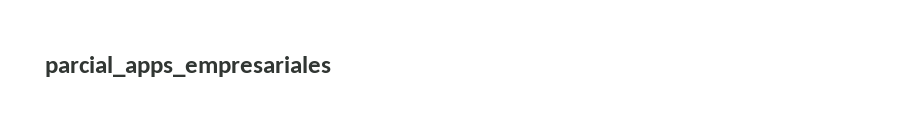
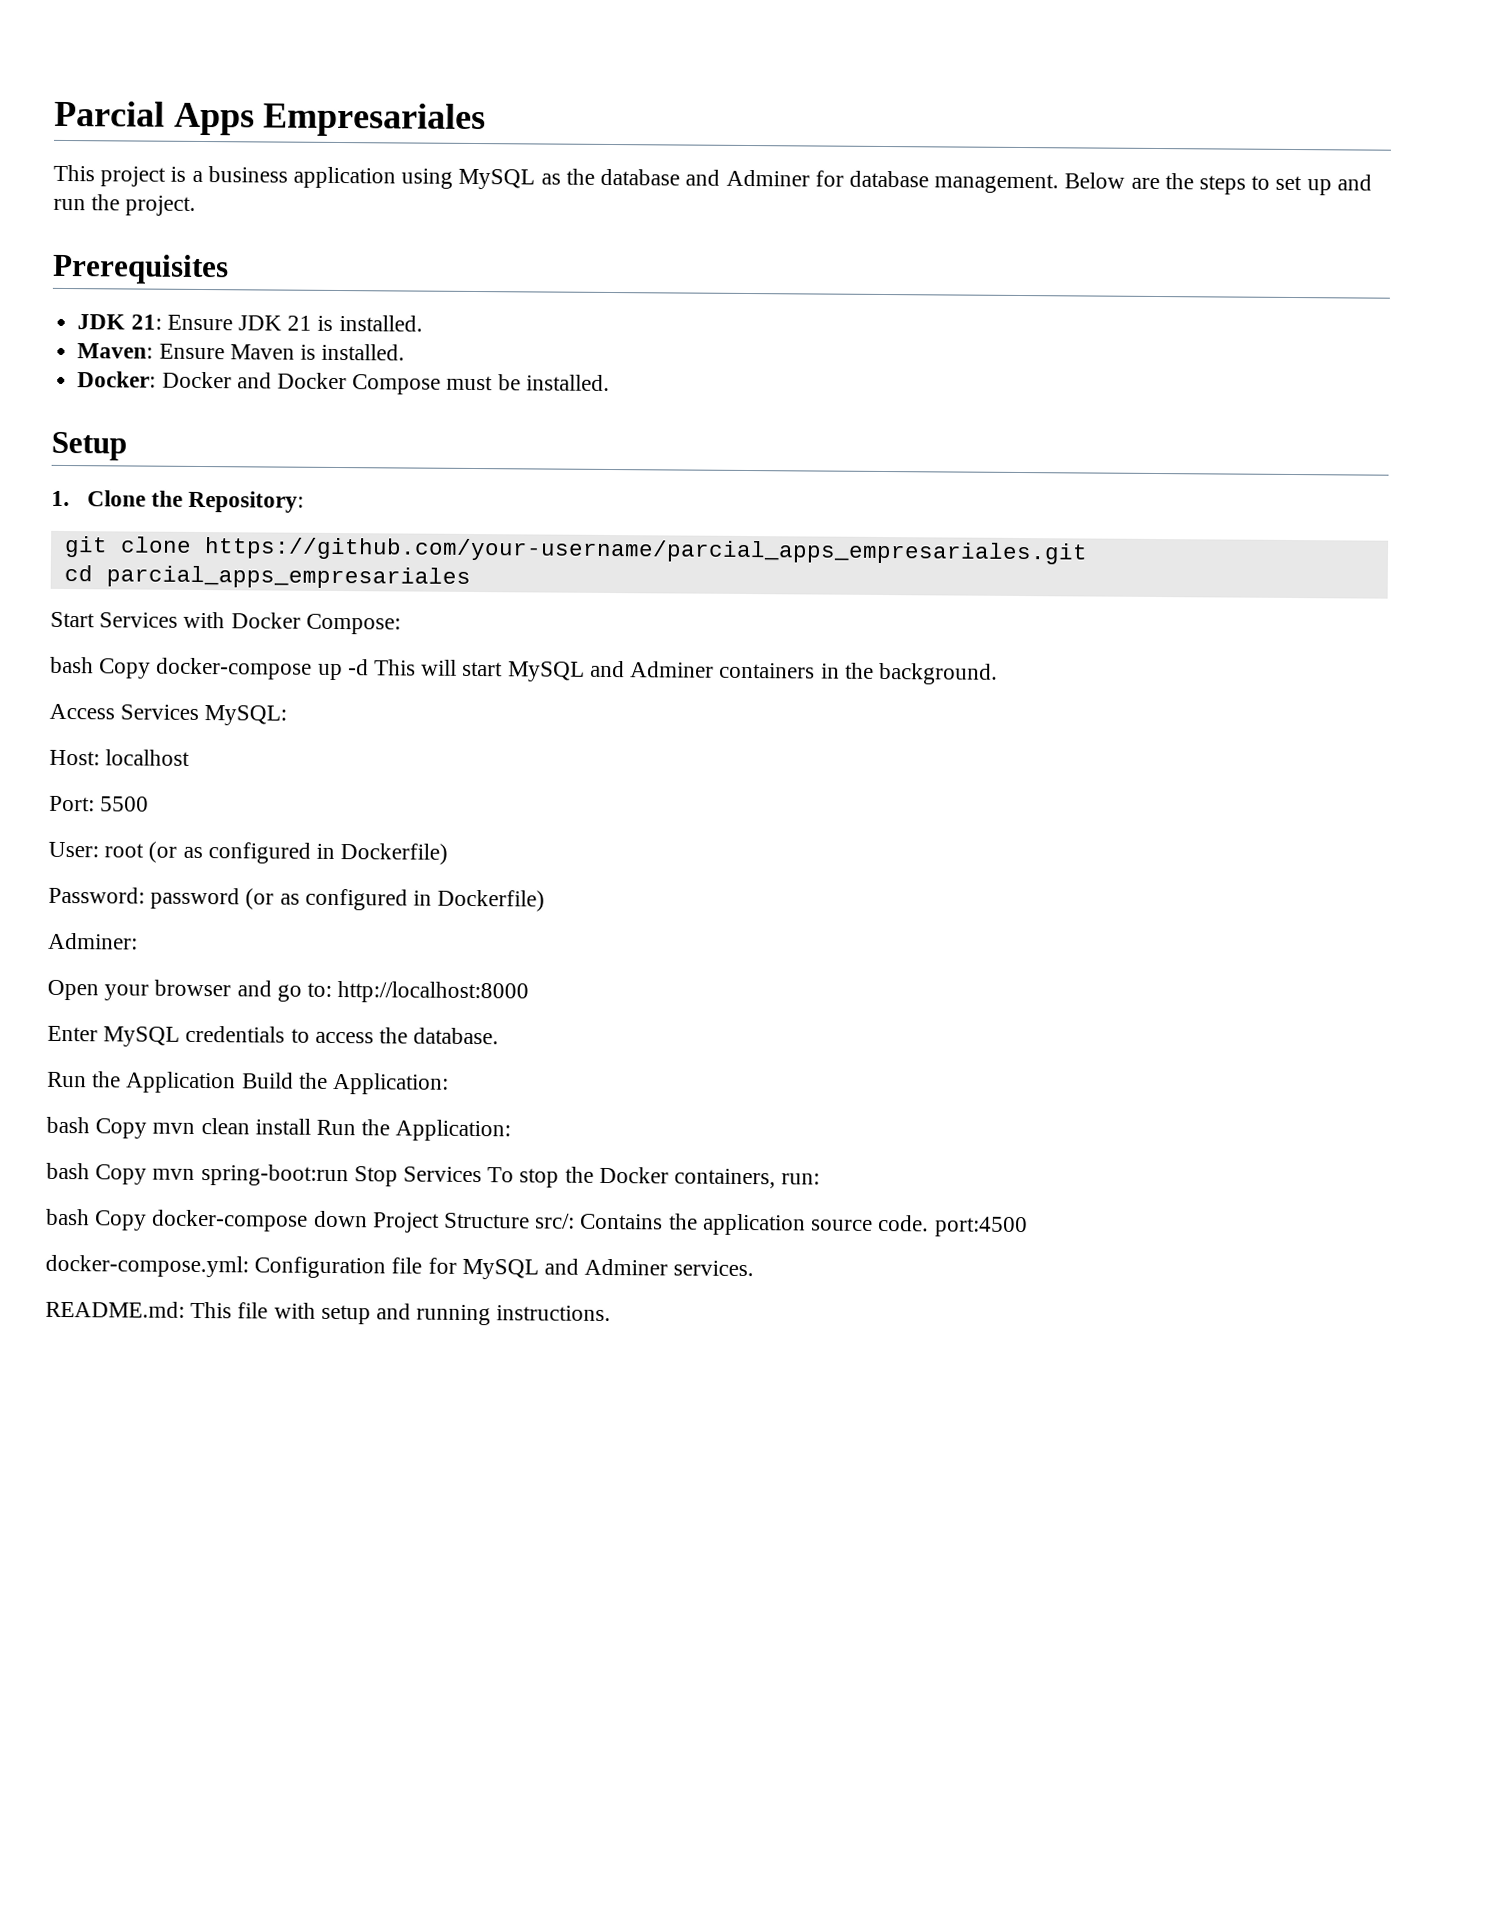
[45,56,331,77] parcial_apps_empresariales -> [54,100,487,138] [53,164,1372,196] [53,194,197,216] [52,253,229,285] [77,314,423,332] [77,343,406,361] [77,371,610,395] [51,431,127,461] [51,490,304,513] [63,535,1088,565] [63,564,471,589] [50,611,401,635] [50,656,998,685] [49,703,288,726] [49,749,191,766] [49,795,150,812] [48,841,449,865] [48,886,546,912] [48,932,138,950] [47,979,530,1004] [47,1025,500,1047] [47,1071,450,1095] [46,1116,512,1142] [46,1162,821,1189] [46,1208,1028,1238] [45,1254,755,1280] [45,1300,612,1326] Parcial Apps Empresariales // This project is a business application using MySQL as the database and Adminer for database management. Below are the steps to set up and run the project. // Prerequisites // JDK 21: Ensure JDK 21 is installed. // Maven: Ensure Maven is installed. // Docker: Docker and Docker Compose must be installed. // Setup // 1. Clone the Repository: // git clone https://github.com/your-username/parcial_apps_empresariales.git // cd parcial_apps_empresariales // Start Services with Docker Compose: // bash Copy docker-compose up -d This will start MySQL and Adminer containers in the background. // Access Services MySQL: // Host: localhost // Port: 5500 // User: root (or as configured in Dockerfile) // Password: password (or as configured in Dockerfile) // Adminer: // Open your browser and go to: http://localhost:8000 // Enter MySQL credentials to access the database. // Run the Application Build the Application: // bash Copy mvn clean install Run the Application: // bash Copy mvn spring-boot:run Stop Services To stop the Docker containers, run: // bash Copy docker-compose down Project Structure src/: Contains the application source code. port:4500 // docker-compose.yml: Configuration file for MySQL and Adminer services. // README.md: This file with setup and running instructions.

